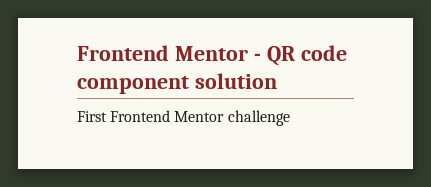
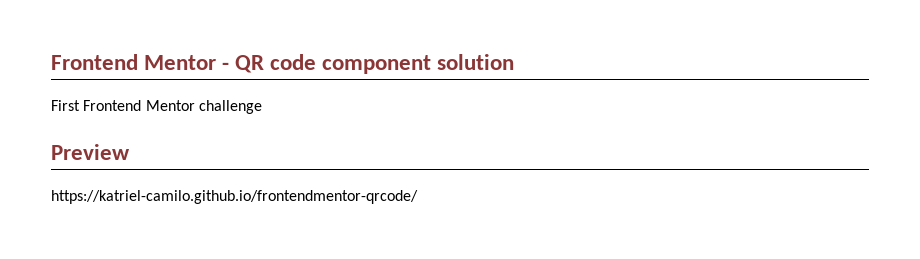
(290, 118) none -> [51,144,130,160] [51,190,418,204] // Preview // https://katriel-camilo.github.io/frontendmentor-qrcode/

